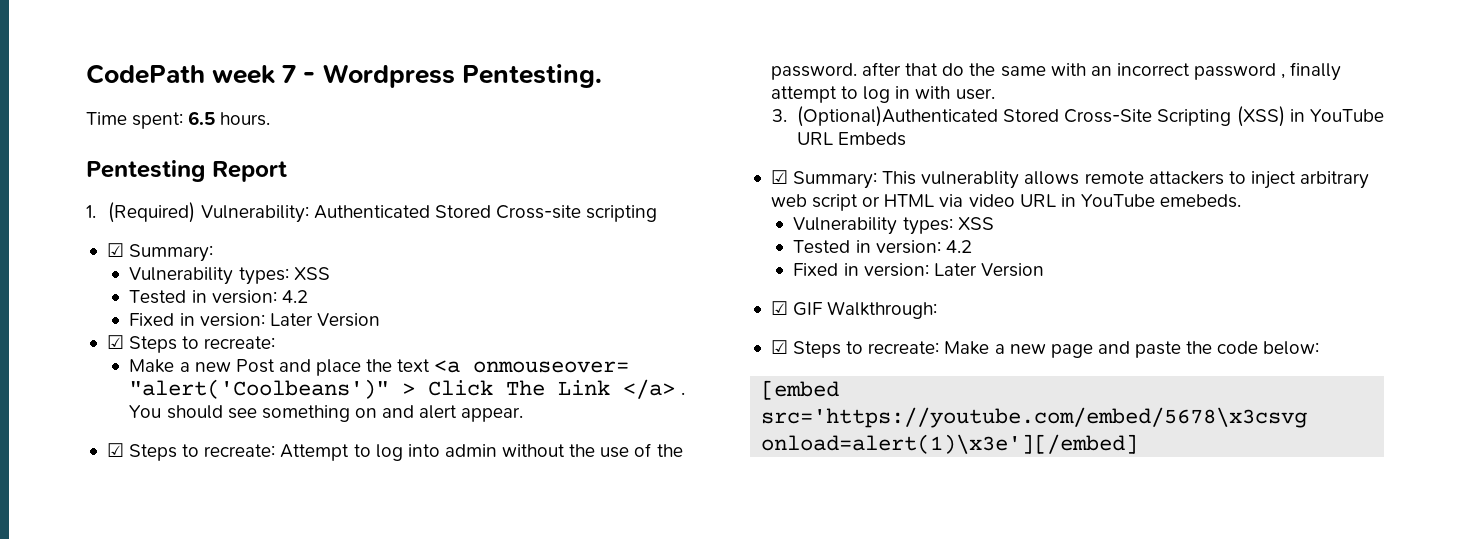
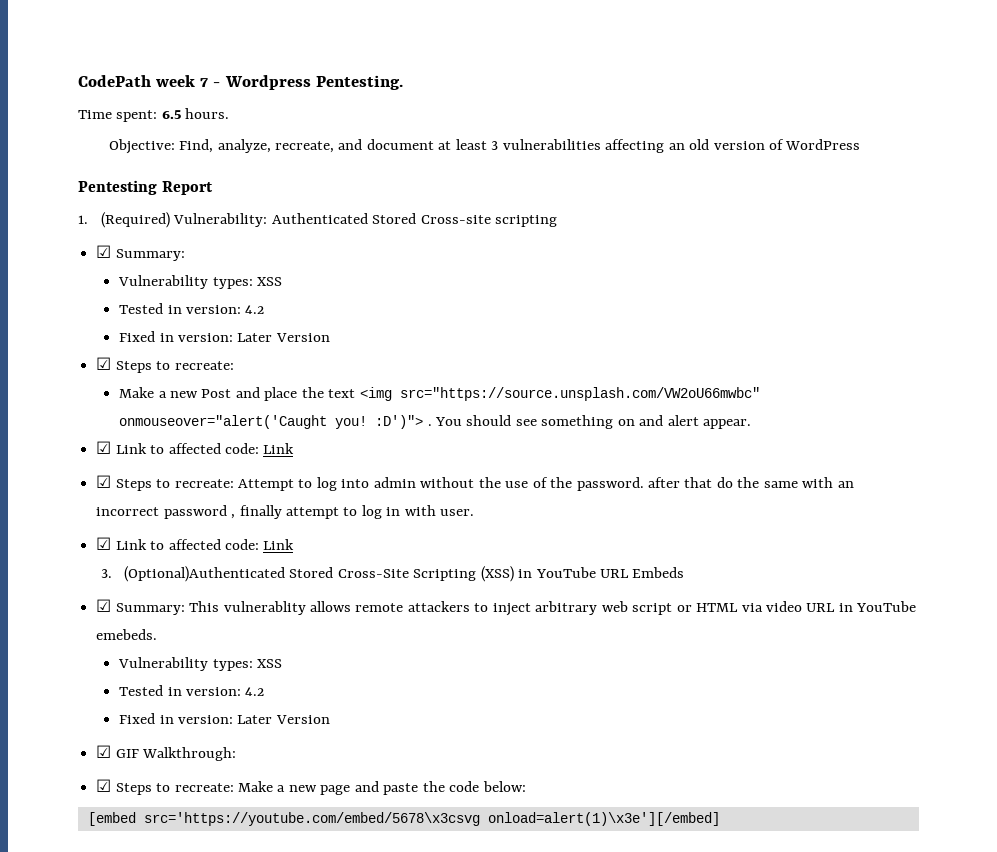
(271, 119) none -> [108,139,861,154] // Objective: Find, analyze, recreate, and document at least 3 vulnerabilities affecting an old version of WordPress
[434,360,630,373] [129,379,676,399] <a onmouseover= "alert('Coolbeans')" > Click The Link </a> -> [359,387,760,401] [119,415,424,429] <img src="https://source.unsplash.com/VW2oU66mwbc" onmouseover="alert('Caught you! :D')">
(524, 414) none -> [96,441,295,454] // ☑ Link to affected code: Link
(995, 94) none -> [96,537,295,550] // ☑ Link to affected code: Link

